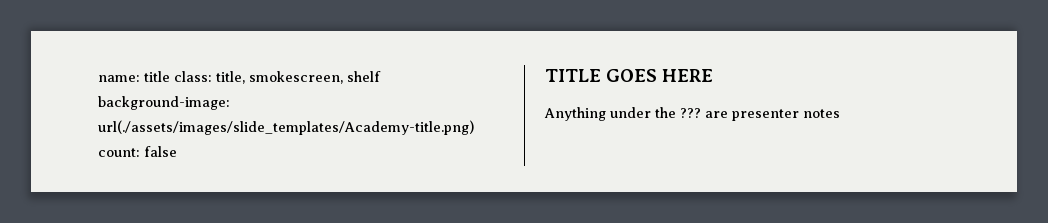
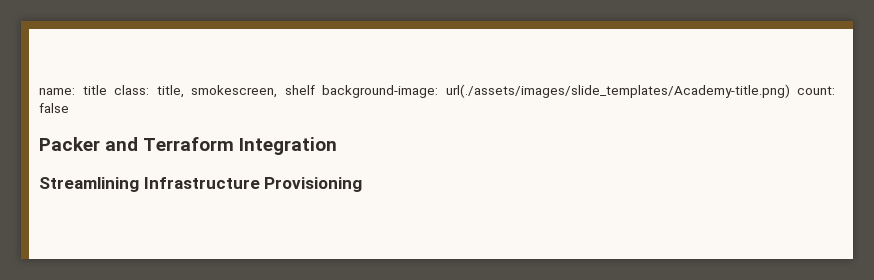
[545,69,713,82] [544,107,840,121] TITLE GOES HERE // Anything under the ??? are presenter notes -> [39,137,338,155] [39,177,363,192] Packer and Terraform Integration // Streamlining Infrastructure Provisioning

